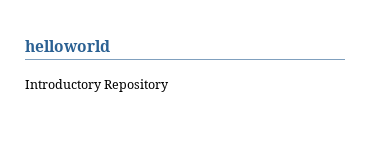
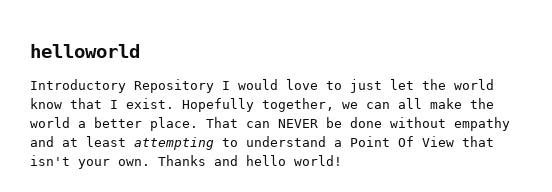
(170, 85) none -> [222,79,494,93] [30,98,494,112] [30,117,510,131] [30,136,494,150] [30,155,342,169] I would love to just let the world know that I exist. Hopefully together, we can all make the world a better place. That can NEVER be done without empathy and at least attempting to understand a Point Of View that isn't your own. Thanks and hello world!

